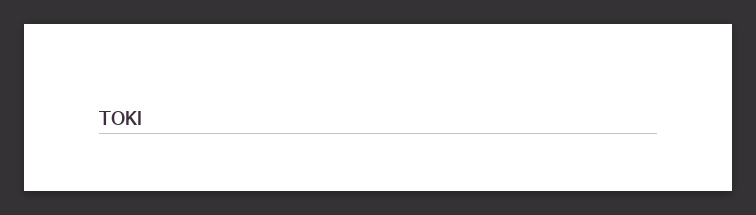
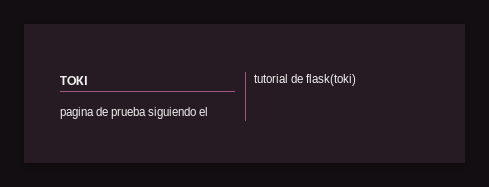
(142, 118) none -> [60,107,209,119] [254,74,357,86] // pagina de prueba siguiendo el tutorial de flask(toki)

